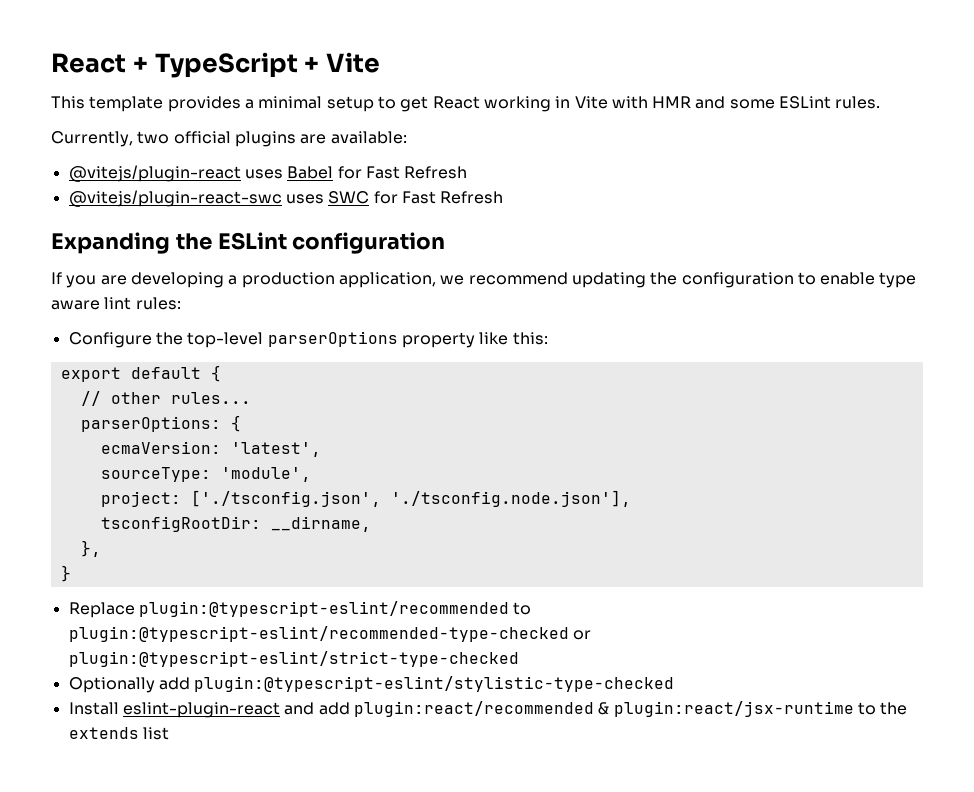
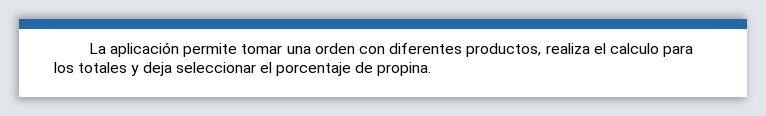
[51,52,380,78] [51,96,881,112] [51,131,407,147] [68,165,468,182] [68,190,504,207] [51,232,446,254] [51,272,917,288] [51,297,181,310] [68,331,548,348] [60,365,221,382] [80,391,251,406] [80,415,241,432] [100,441,321,457] [100,467,311,482] [100,490,631,507] [100,516,371,532] [80,540,101,557] [60,565,71,582] [68,601,532,618] [68,626,591,642] [68,651,519,667] [68,676,675,693] [68,701,908,718] [68,727,169,740] React + TypeScript + Vite // This template provides a minimal setup to get React working in Vite with HMR and some ESLint rules. // Currently, two official plugins are available: // @vitejs/plugin-react uses Babel for Fast Refresh // @vitejs/plugin-react-swc uses SWC for Fast Refresh // Expanding the ESLint configuration // If you are developing a production application, we recommend updating the configuration to enable type aware lint rules: // Configure the top-level parserOptions property like this: // export default { // // other rules... // parserOptions: { // ecmaVersion: 'latest', // sourceType: 'module', // project: ['./tsconfig.json', './tsconfig.node.json'], // tsconfigRootDir: __dirname, // }, // } // Replace plugin:@typescript-eslint/recommended to plugin:@typescript-eslint/recommended-type-checked or plugin:@typescript-eslint/strict-type-checked // Optionally add plugin:@typescript-eslint/stylistic-type-checked // Install eslint-plugin-react and add plugin:react/recommended & plugin:react/jsx-runtime to the extends list -> [88,42,694,57] [54,62,432,76] La aplicación permite tomar una orden con diferentes productos, realiza el calculo para los totales y deja seleccionar el porcentaje de propina.

